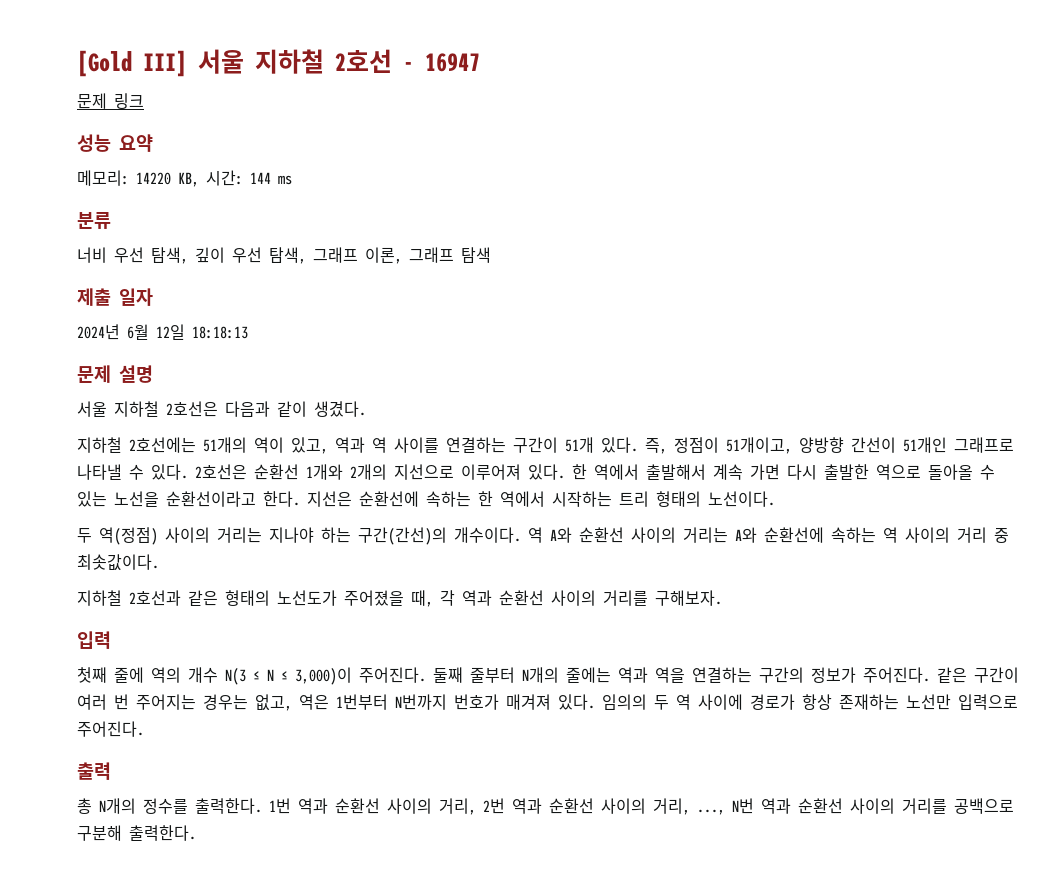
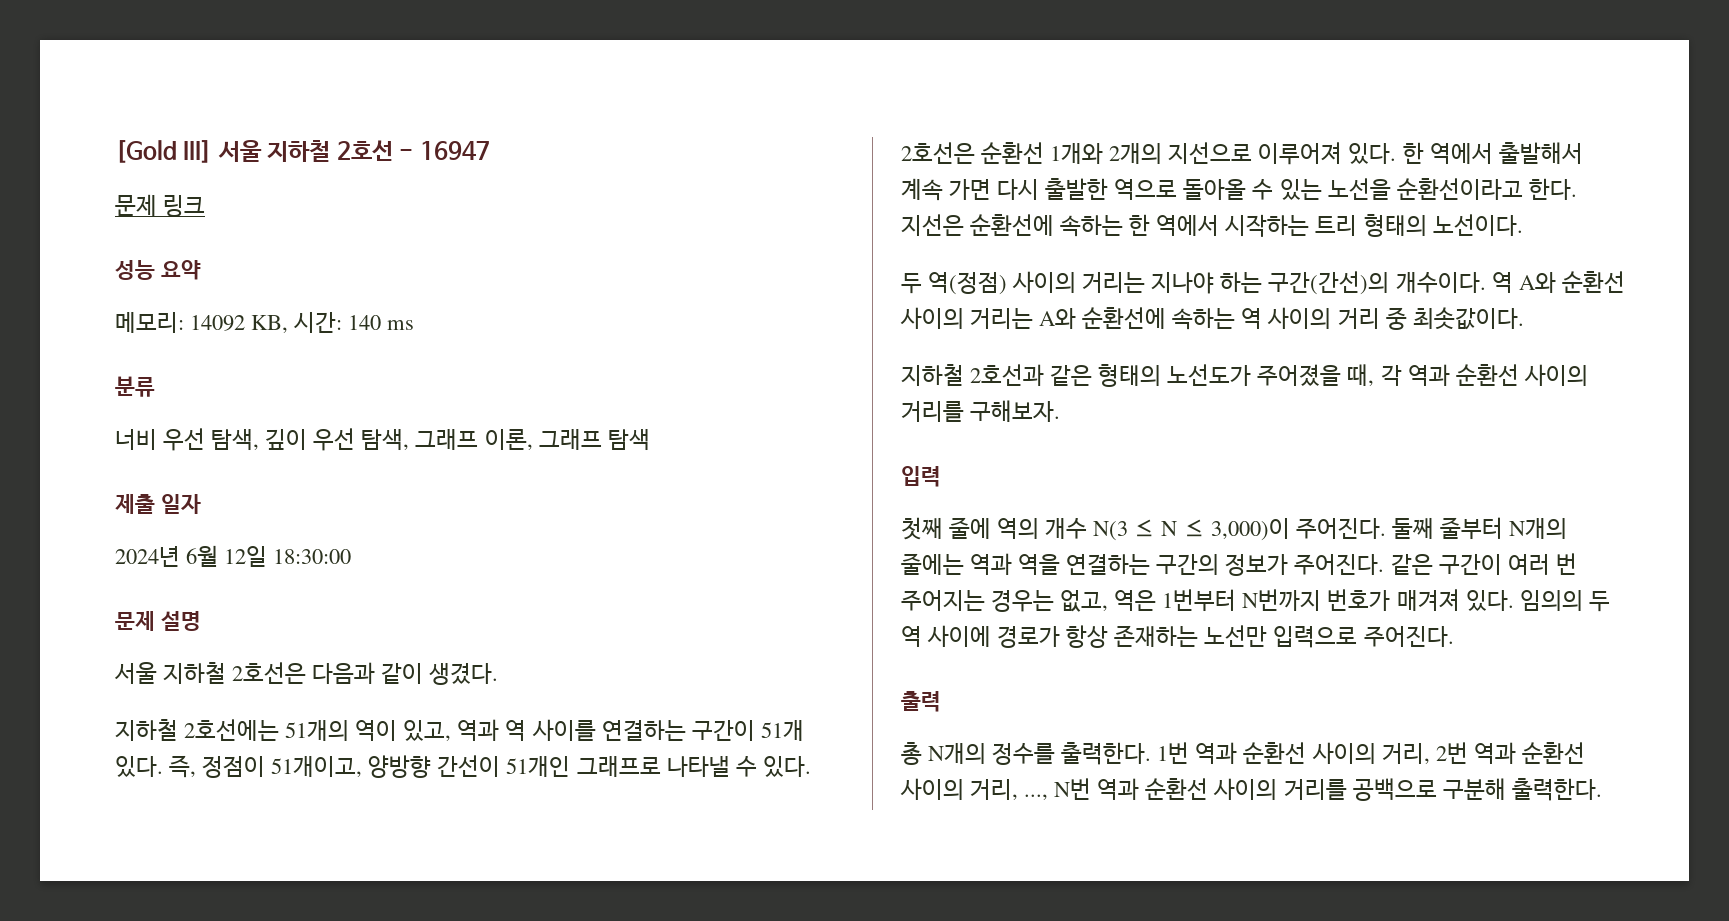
[136,172,171,185] 14220 -> [190,315,246,331] 14092
[250,172,271,184] 144 -> [348,315,382,330] 140
[192,326,248,339] 18:18:13 -> [273,549,352,564] 18:30:00

